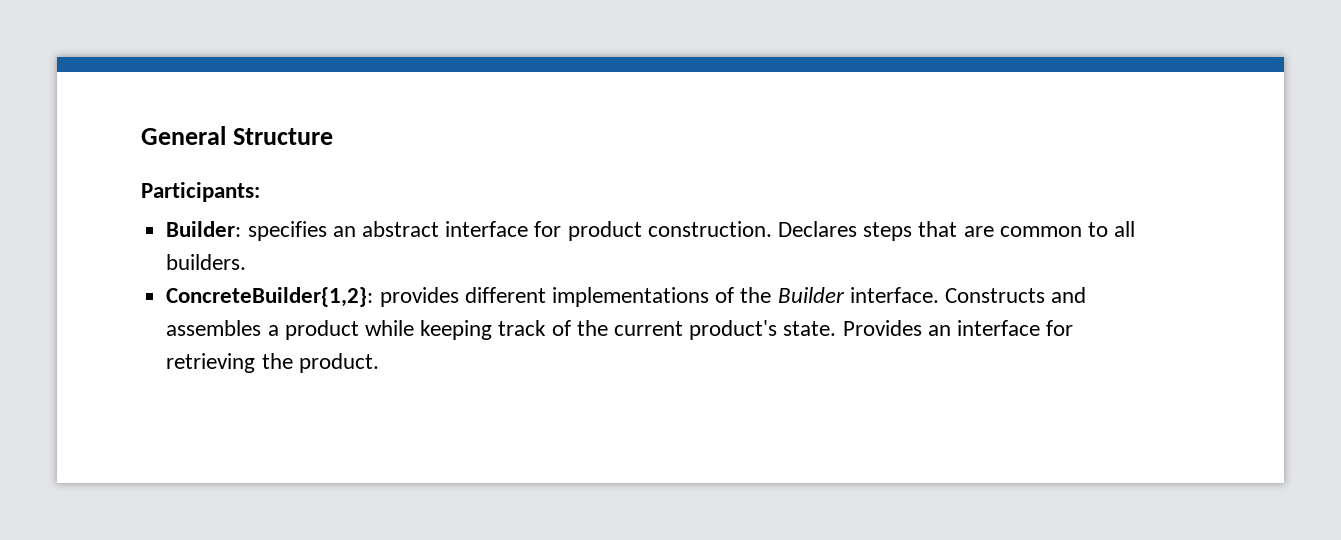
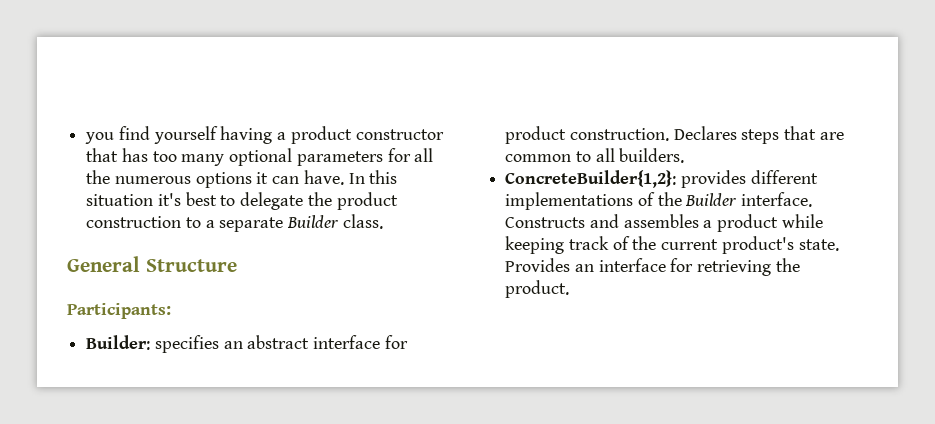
(141, 135) none -> [85,126,444,144] [86,148,434,166] [86,170,398,188] [86,192,398,210] [86,214,383,232] you find yourself having a product constructor that has too many optional parameters for all the numerous options it can have. In this situation it's best to delegate the product construction to a separate Builder class. //

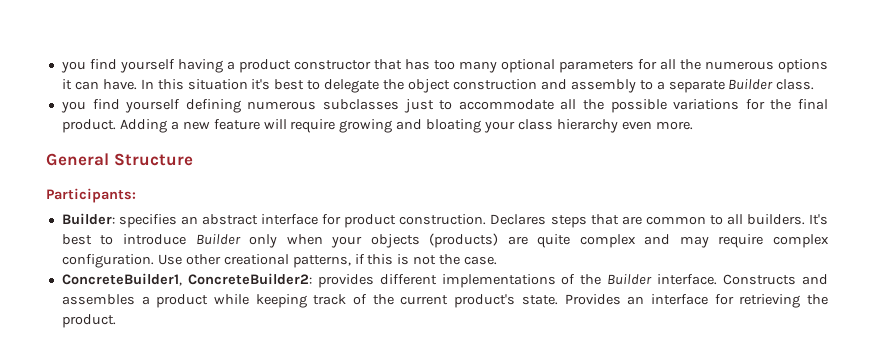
[336,192,398,210] [86,216,182,228] product construction -> [408,79,636,93] object construction and assembly
(383, 221) none -> [60,99,829,113] [61,119,693,133] // you find yourself defining numerous subclasses just to accommodate all the possible variations for the final product. Adding a new feature will require growing and bloating your class hierarchy even more.
[505,170,677,188] // ConcreteBuilder{1,2}: -> [808,214,828,225] [61,233,829,248] [61,254,498,268] [61,273,312,286] It's best to introduce Builder only when your objects (products) are quite complex and may require complex configuration. Use other creational patterns, if this is not the case. // ConcreteBuilder1, ConcreteBuilder2:

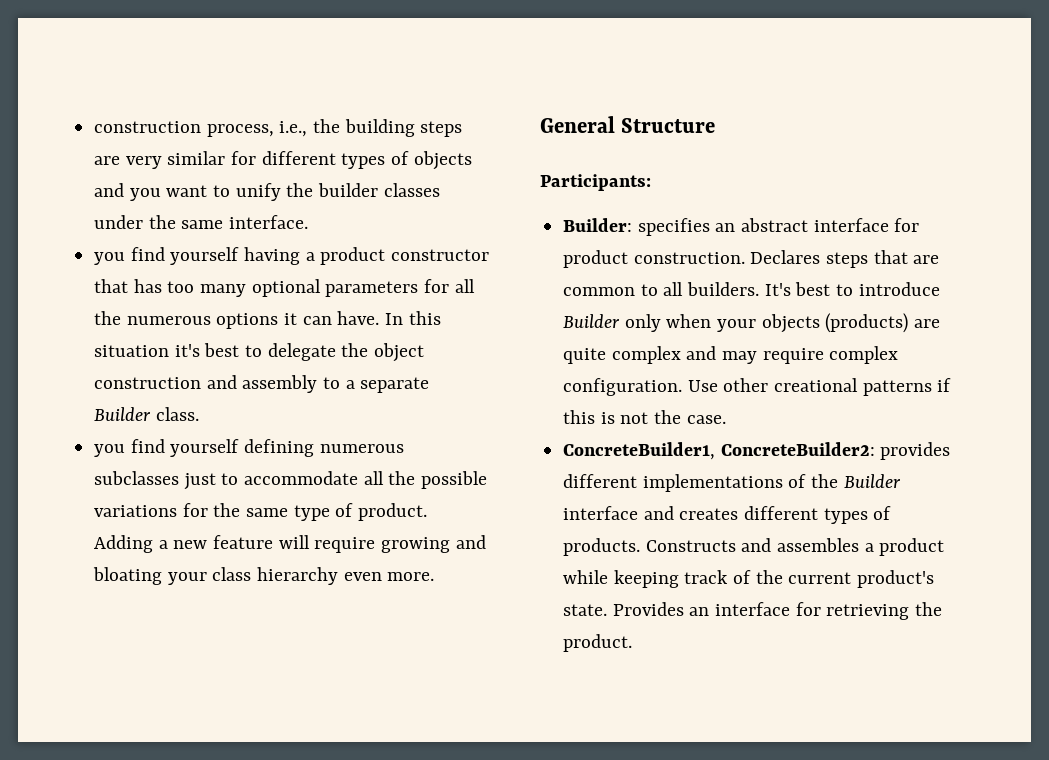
(60, 67) none -> [94,119,463,137] [94,151,472,170] [94,183,440,201] [94,215,309,229] construction process, i.e., the building steps are very similar for different types of objects and you want to unify the builder classes under the same interface. //
[798,99,829,110] final -> [246,503,354,521] same type of
[292,255,351,268] patterns, -> [862,380,932,396] patterns
[657,274,718,285] interface. -> [563,506,892,524] [563,538,641,556] interface and creates different types of products.

